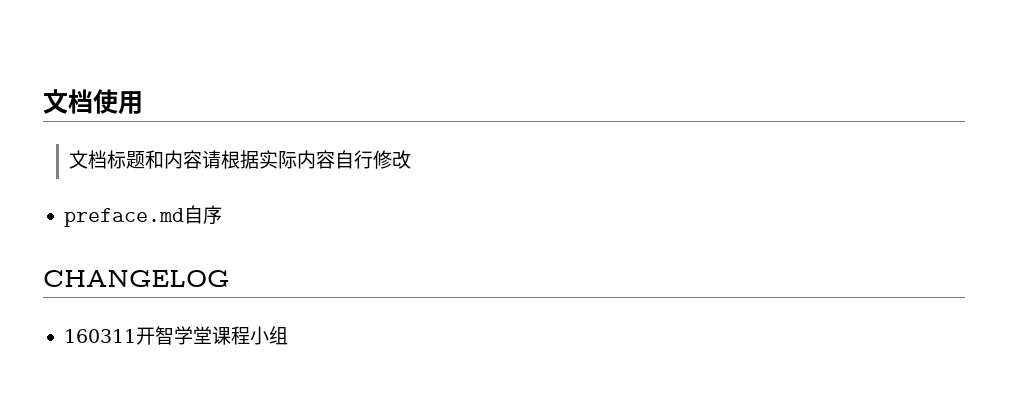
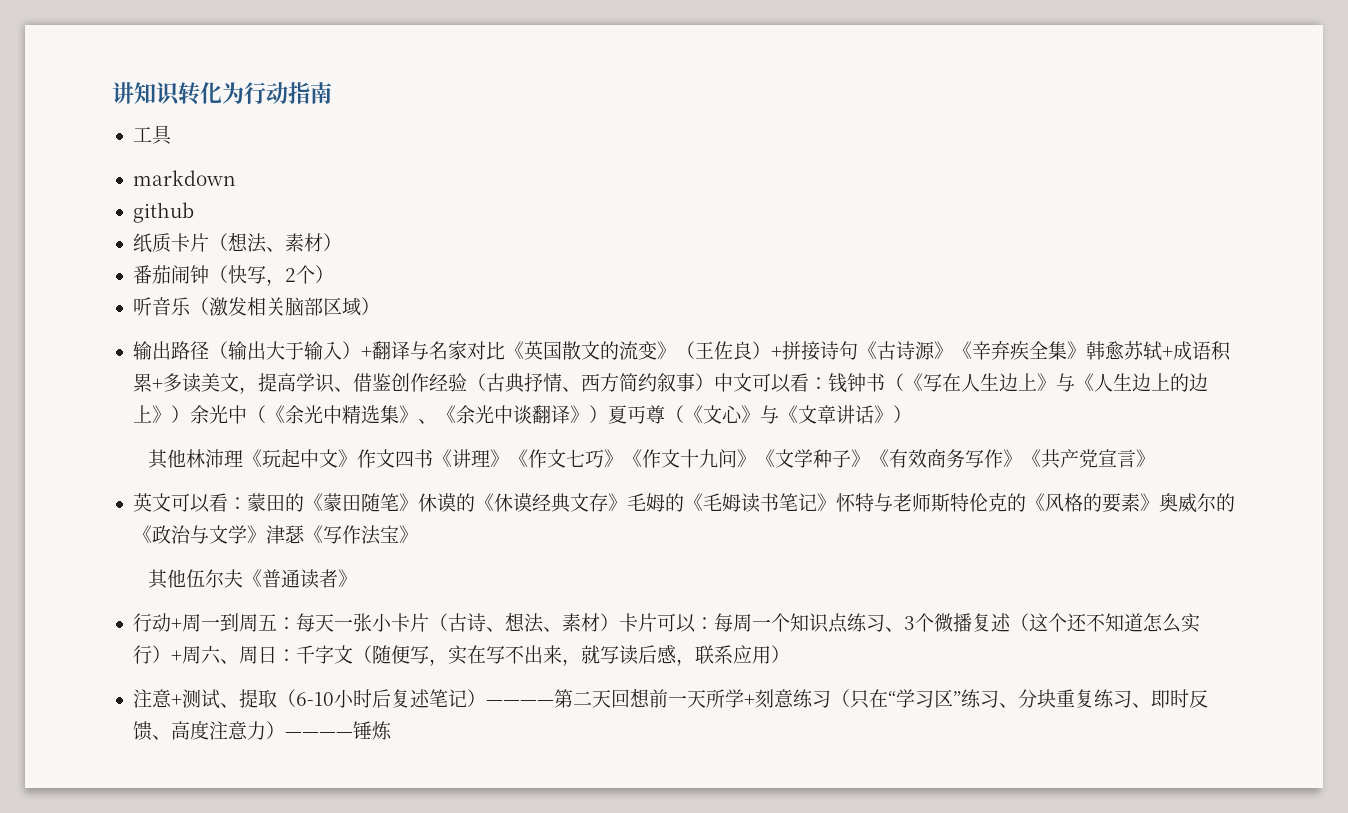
[43,89,143,115] [69,150,412,169] [63,205,222,227] [43,270,229,287] [63,326,288,345] 文档使用 // 文档标题和内容请根据实际内容自行修改 // preface.md自序 // CHANGELOG // 160311开智学堂课程小组 -> [112,82,332,106] [132,125,172,145] [132,170,236,186] [132,202,194,223] [132,232,342,253] [132,265,334,286] [132,297,380,316] [132,341,1231,361] [132,373,1208,394] [132,405,912,424] [147,449,1155,469] [132,493,1235,513] [132,525,418,545] [147,569,357,589] [132,612,1200,633] [132,645,790,666] [132,688,1208,709] [132,721,392,741] 讲知识转化为行动指南 // 工具 // markdown // github // 纸质卡片（想法、素材） // 番茄闹钟（快写，2个） // 听音乐（激发相关脑部区域） // 输出路径（输出大于输入）+翻译与名家对比《英国散文的流变》（王佐良）+拼接诗句《古诗源》《辛弃疾全集》韩愈苏轼+成语积累+多读美文，提高学识、借鉴创作经验（古典抒情、西方简约叙事）中文可以看：钱钟书（《写在人生边上》与《人生边上的边上》）余光中（《余光中精选集》、《余光中谈翻译》）夏丏尊（《文心》与《文章讲话》） // 其他林沛理《玩起中文》作文四书《讲理》《作文七巧》《作文十九问》《文学种子》《有效商务写作》《共产党宣言》 // 英文可以看：蒙田的《蒙田随笔》休谟的《休谟经典文存》毛姆的《毛姆读书笔记》怀特与老师斯特伦克的《风格的要素》奥威尔的《政治与文学》津瑟《写作法宝》 // 其他伍尔夫《普通读者》 // 行动+周一到周五：每天一张小卡片（古诗、想法、素材）卡片可以：每周一个知识点练习、3个微播复述（这个还不知道怎么实行）+周六、周日：千字文（随便写，实在写不出来，就写读后感，联系应用） // 注意+测试、提取（6-10小时后复述笔记）————第二天回想前一天所学+刻意练习（只在“学习区”练习、分块重复练习、即时反馈、高度注意力）————锤炼

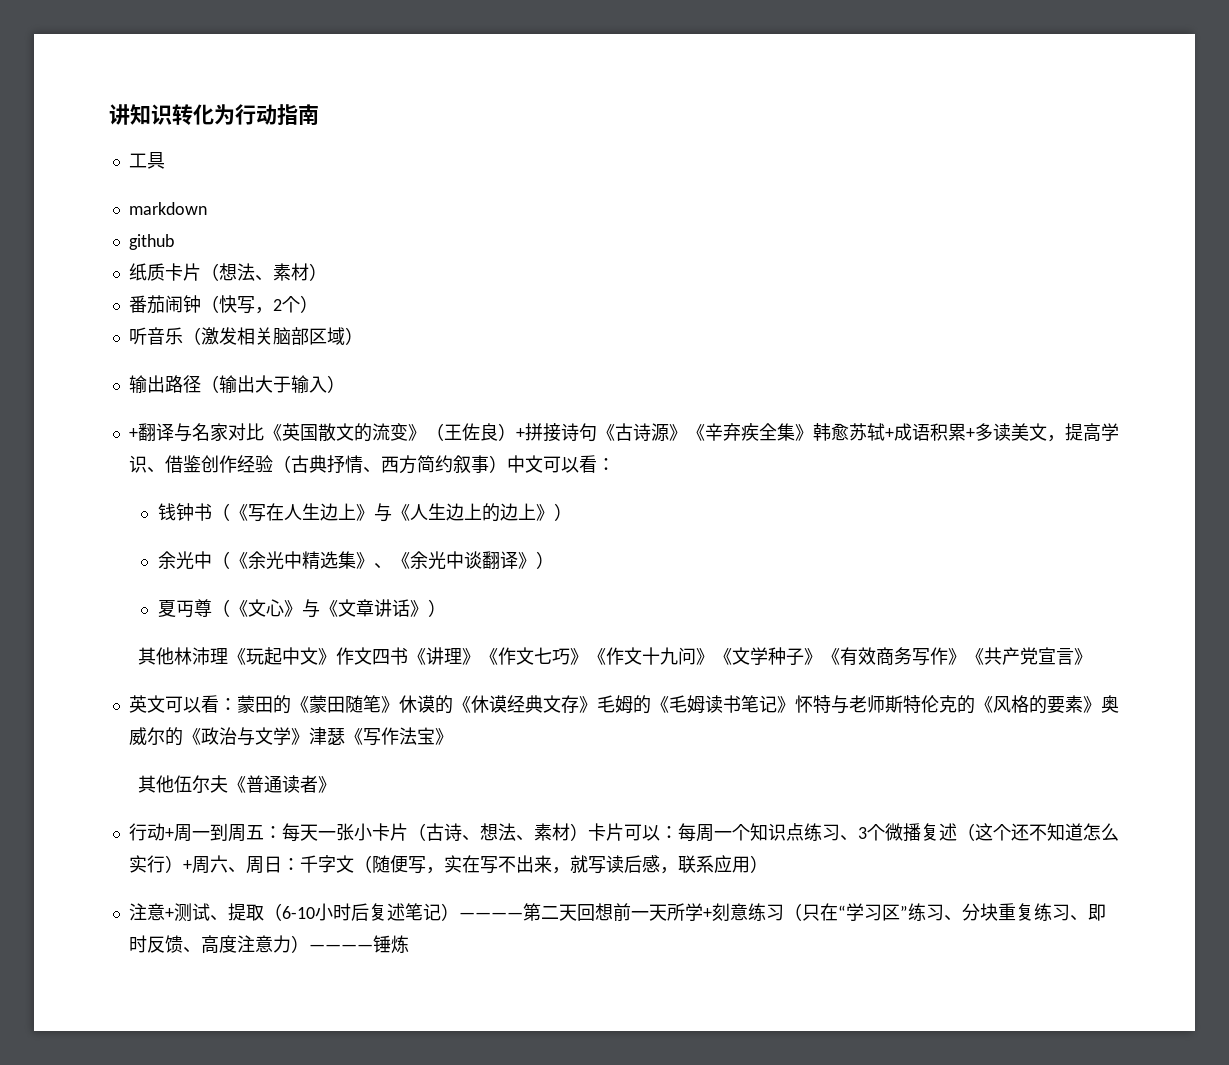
(361, 350) none -> (345, 384) //
(828, 383) none -> (615, 464) //
(190, 414) none -> (572, 512) //
(608, 414) none -> (554, 560) //

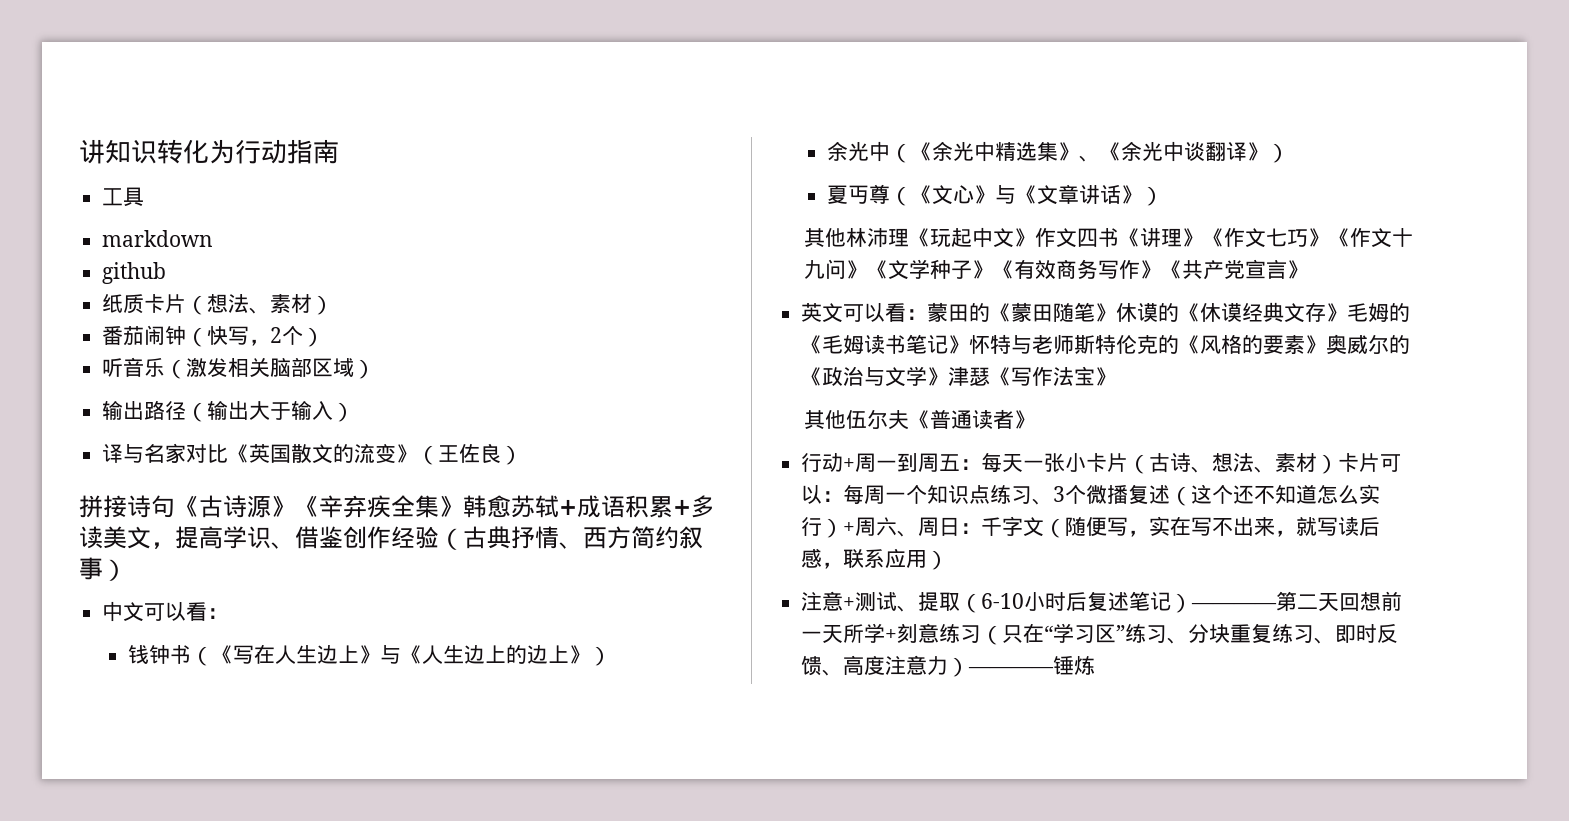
[128,423,156,441] +翻 -> (355, 412) none
[515,428,525,439] + -> (523, 455) //
(507, 464) none -> (127, 570) //

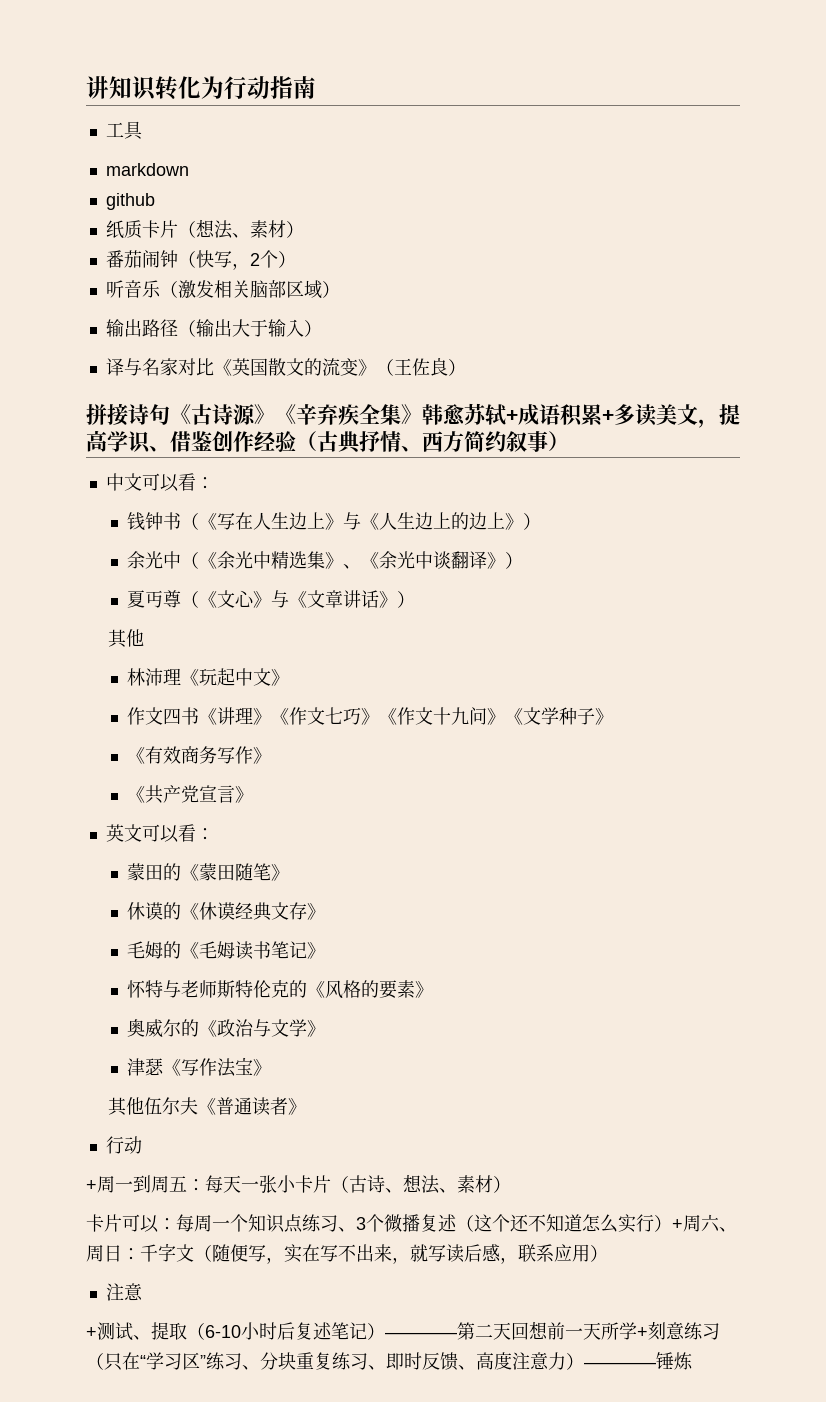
(846, 237) none -> (144, 638) //
(1035, 237) none -> (290, 677) //
(993, 269) none -> (614, 716) //
(1161, 269) none -> (272, 755) //
(928, 314) none -> (214, 834) //
(1117, 312) none -> (290, 872) //
(1348, 312) none -> (326, 911) //
(970, 344) none -> (326, 950) //
(1327, 344) none -> (434, 989) //
(949, 376) none -> (326, 1028) //
(844, 462) none -> (142, 1145) //
(1339, 464) none -> (511, 1184) //
(844, 601) none -> (143, 1292) //

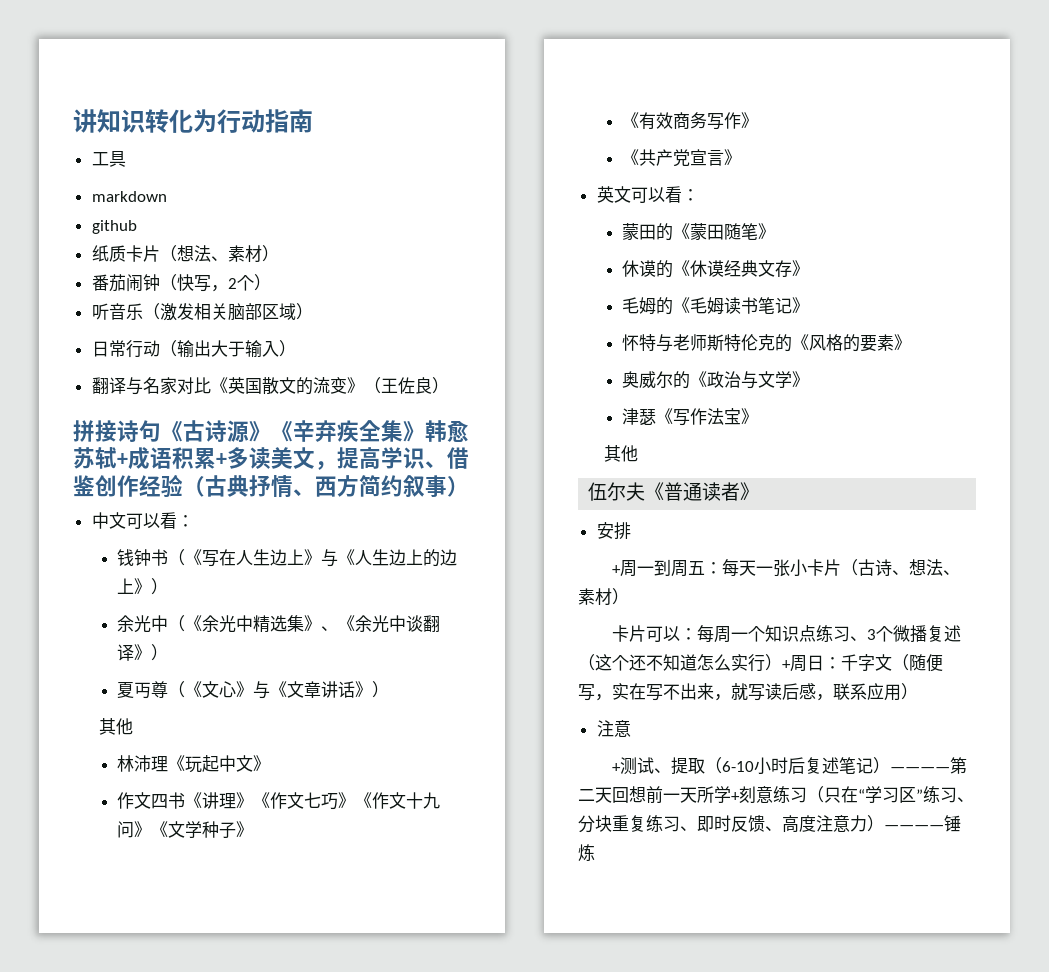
[105,319,178,337] 输出路径 -> [91,340,160,358] 日常行动
(322, 328) none -> [91,377,109,394] 翻
(144, 1106) none -> (638, 453) //
[105,1136,142,1154] 行动 -> [596,522,631,540] 安排
[701,1214,737,1232] [86,1245,104,1262] 六、周 -> (807, 663) none

